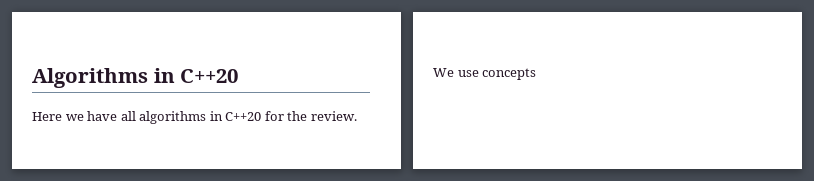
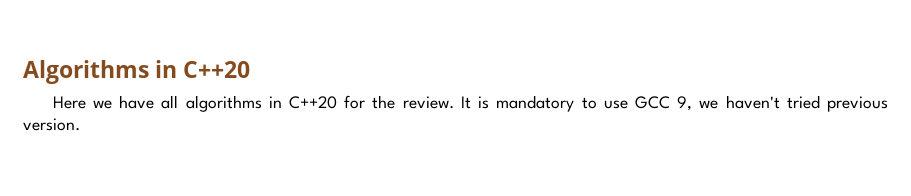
[433,68,537,80] We use concepts -> [460,95,888,112] [23,118,80,131] It is mandatory to use GCC 9, we haven't tried previous version.

